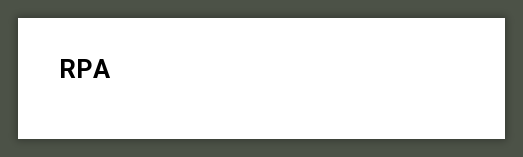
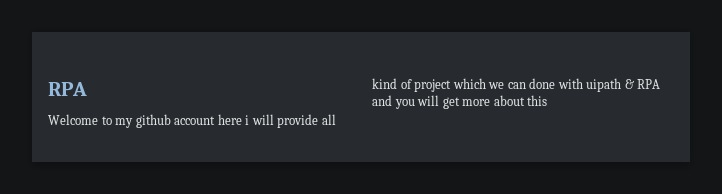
[59,59,111,78] RPA -> [48,82,87,96] [48,114,336,128] [372,78,661,92] [372,95,548,109] RPA // Welcome to my github account here i will provide all kind of project which we can done with uipath & RPA and you will get more about this

